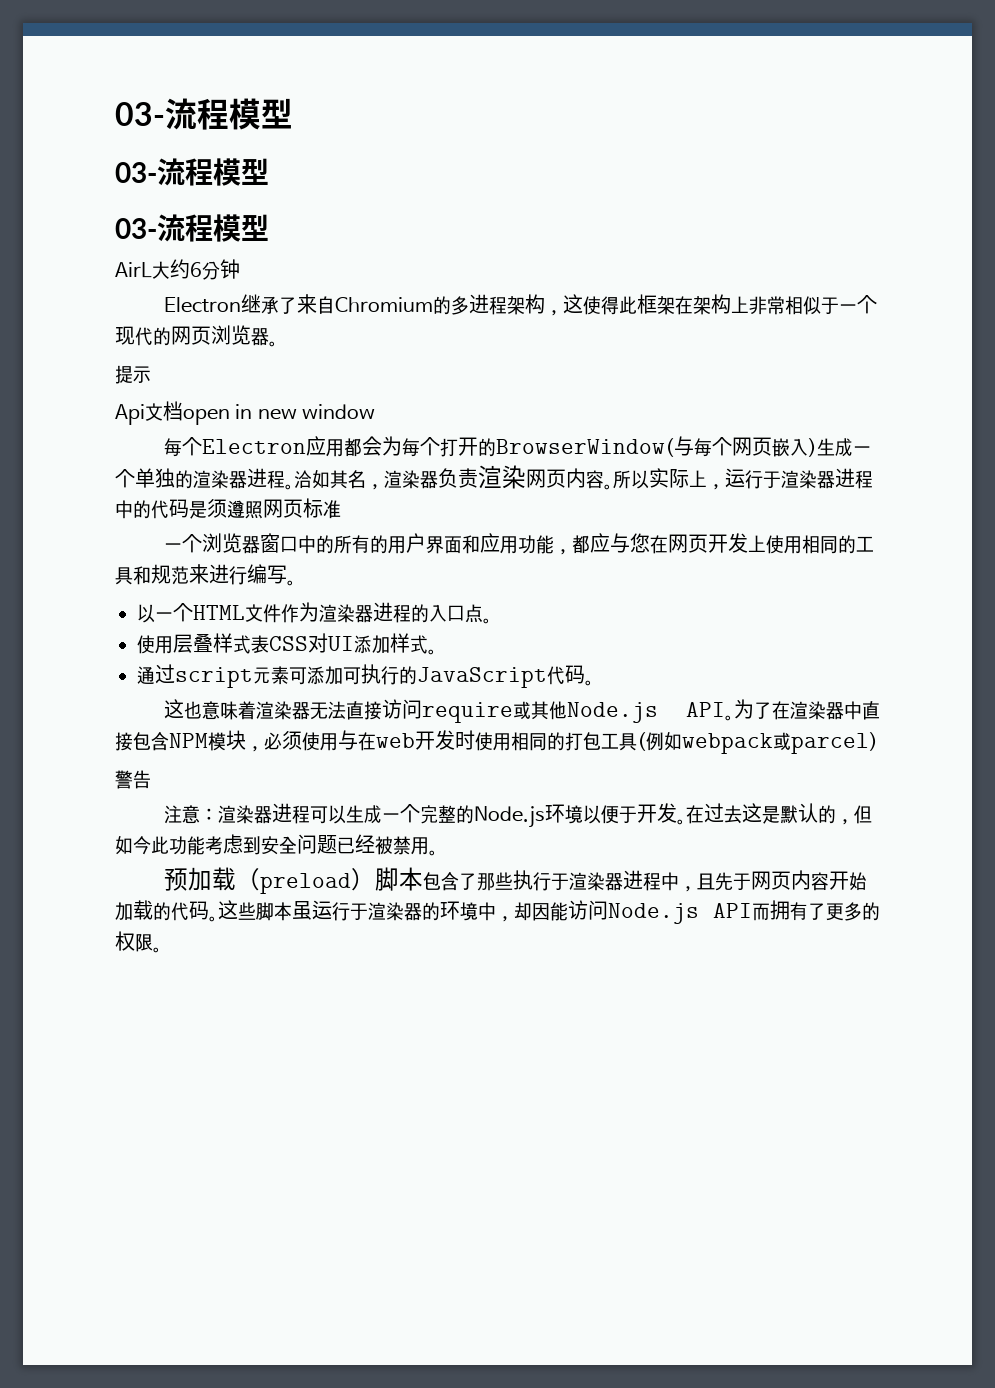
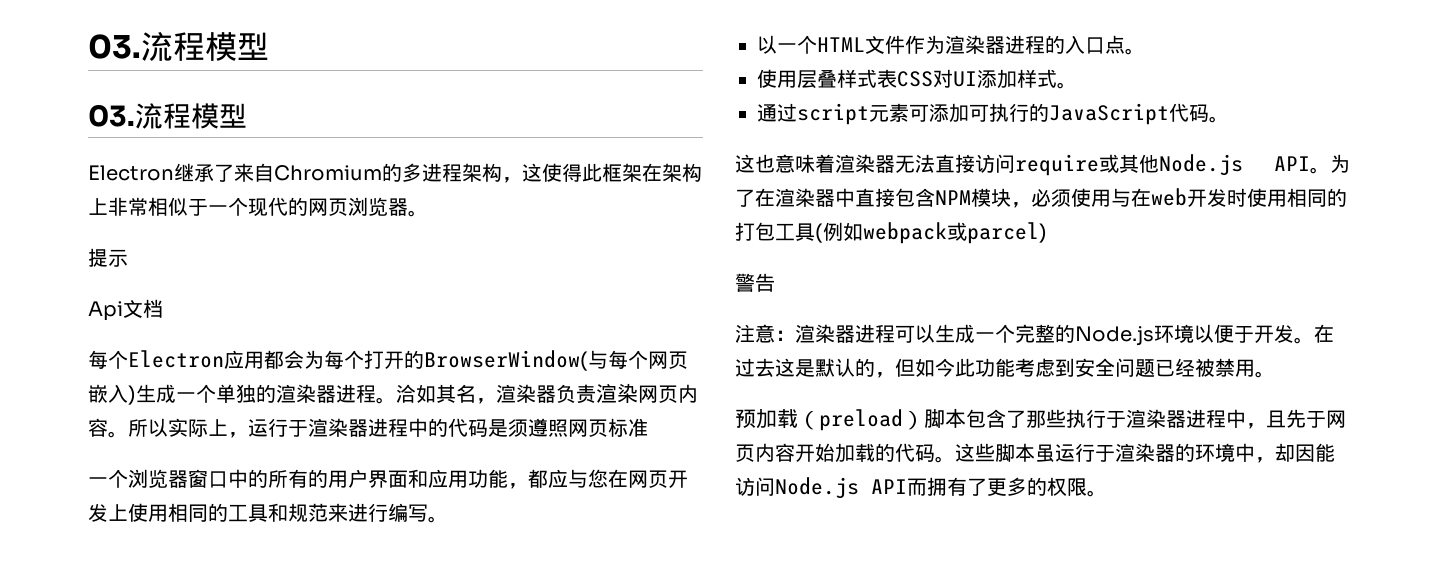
[115,98,293,130] [115,158,269,186] [115,214,269,242] [115,259,240,280] 03-流程模型 // 03-流程模型 // 03-流程模型 // AirL大约6分钟 -> [88,32,269,61] [88,103,247,129] 03.流程模型 // 03.流程模型
[183,404,376,425] open in new window -> (163, 308) none

